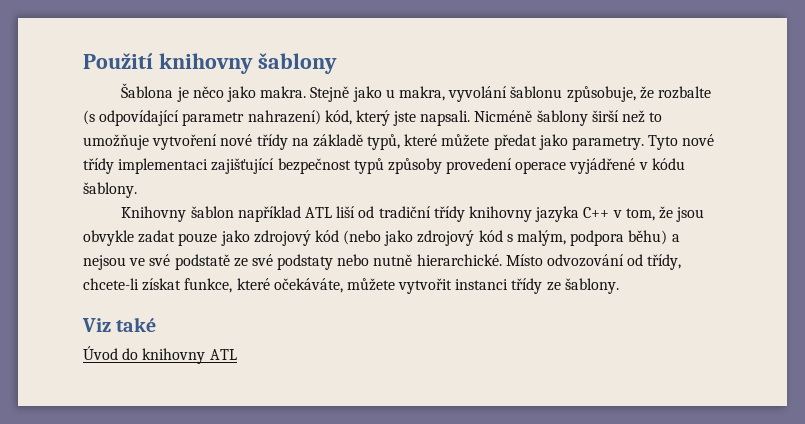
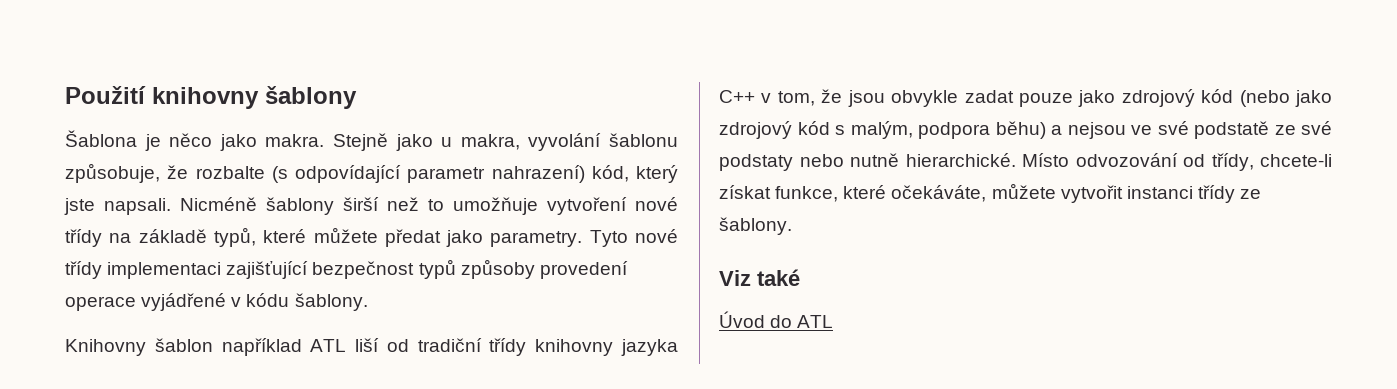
[142,348,206,364] knihovny -> (793, 321) none

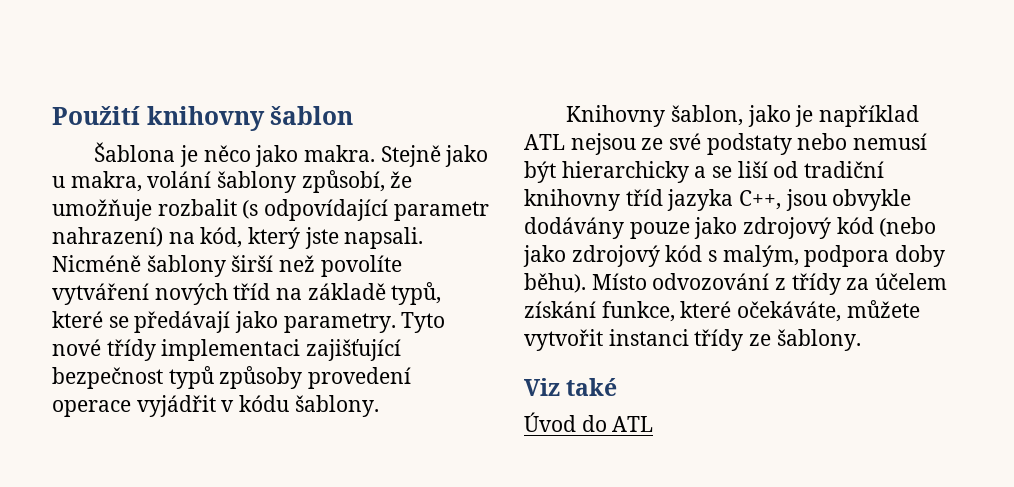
[265,86,357,109] šablony -> [270,106,354,125] šablon
[528,133,679,151] [65,163,265,183] vyvolání šablonu způsobuje, že rozbalte -> [147,170,413,193] [52,199,237,221] volání šablony způsobí, že umožňuje rozbalit
(585, 174) none -> [168,232,195,244] na
[428,197,678,215] [65,229,102,247] to umožňuje vytvoření nové třídy -> [320,255,402,277] [52,283,271,305] povolíte vytváření nových tříd
[313,227,441,247] můžete předat -> [108,311,231,333] se předávají
[141,293,227,311] vyjádřené -> [136,395,216,417] vyjádřit
[154,338,678,356] [719,89,843,106] šablon například ATL liší od tradiční třídy knihovny jazyka C++ v tom, že -> [670,105,919,127] [524,133,928,155] [524,161,885,183] [524,189,782,211] šablon, jako je například ATL nejsou ze své podstaty nebo nemusí být hierarchicky a se liší od tradiční knihovny tříd jazyka C++,
[964,90,1014,103] zadat -> [524,217,624,239] dodávány
[995,121,1332,139] [719,153,1332,171] [719,185,771,199] běhu) a nejsou ve své podstatě ze své podstaty nebo nutně hierarchické. Místo odvozování od třídy, chcete-li získat -> [895,245,946,267] [524,273,948,295] [524,301,596,318] doby běhu). Místo odvozování z třídy za účelem získání

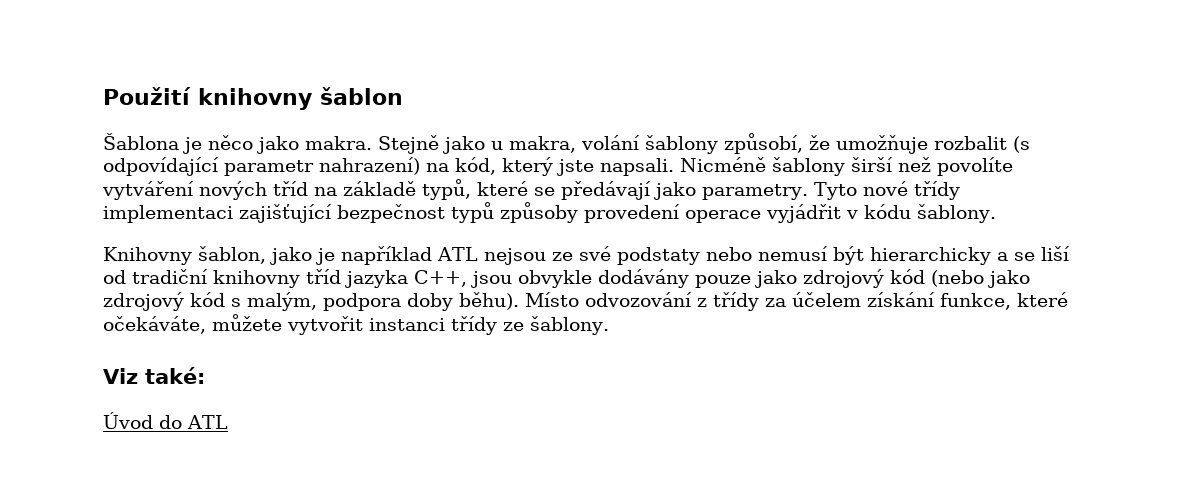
[566,378,618,396] také -> [145,367,205,384] také:

